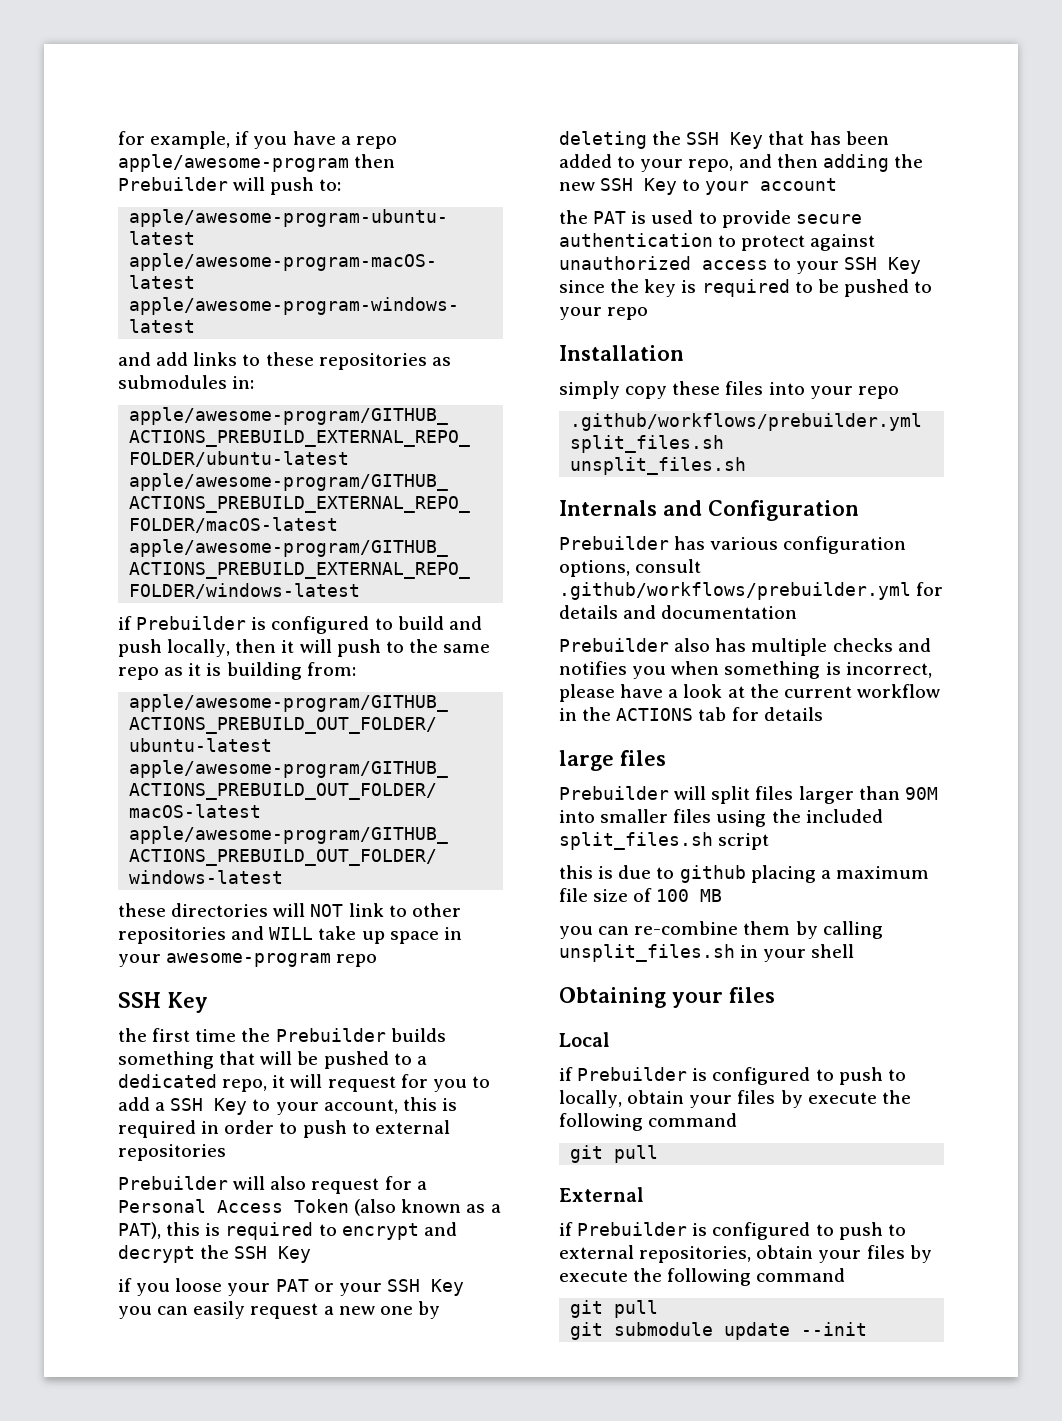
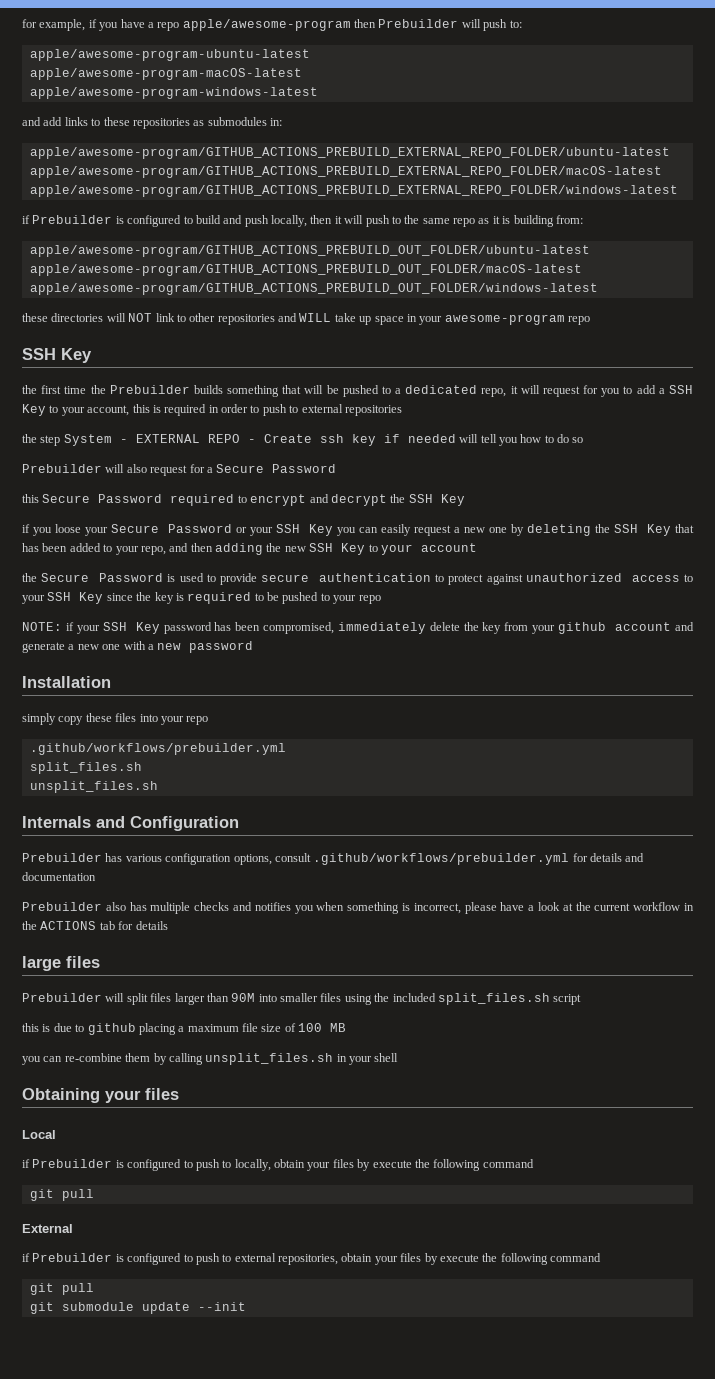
(226, 1152) none -> [22,434,584,446] // the step System - EXTERNAL REPO - Create ssh key if needed will tell you how to do so
[118,1199,501,1216] [118,1222,221,1239] Personal Access Token (also known as a PAT), this is -> [216,464,337,473] [22,494,163,503] Secure Password // this Secure Password
[275,1279,309,1292] PAT -> [110,524,233,533] Secure Password
[593,211,627,224] PAT -> [41,573,164,582] Secure Password
(649, 313) none -> [22,622,694,634] [22,641,254,653] // NOTE: if your SSH Key password has been compromised, immediately delete the key from your github account and generate a new one with a new password

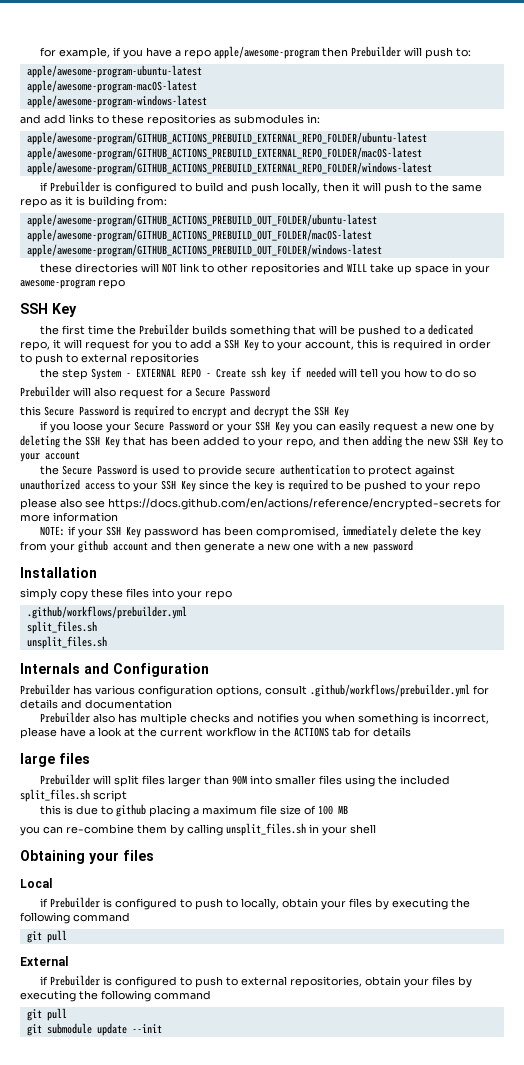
(163, 498) none -> [122,406,131,416] is
(381, 599) none -> [20,498,501,510] [20,512,118,522] // please also see https://docs.github.com/en/actions/reference/encrypted-secrets for more information
(694, 626) none -> [175,541,201,551] then
[372,1160,412,1168] execute -> [391,898,448,910] executing
[439,1254,479,1262] execute -> [20,990,76,1002] executing

